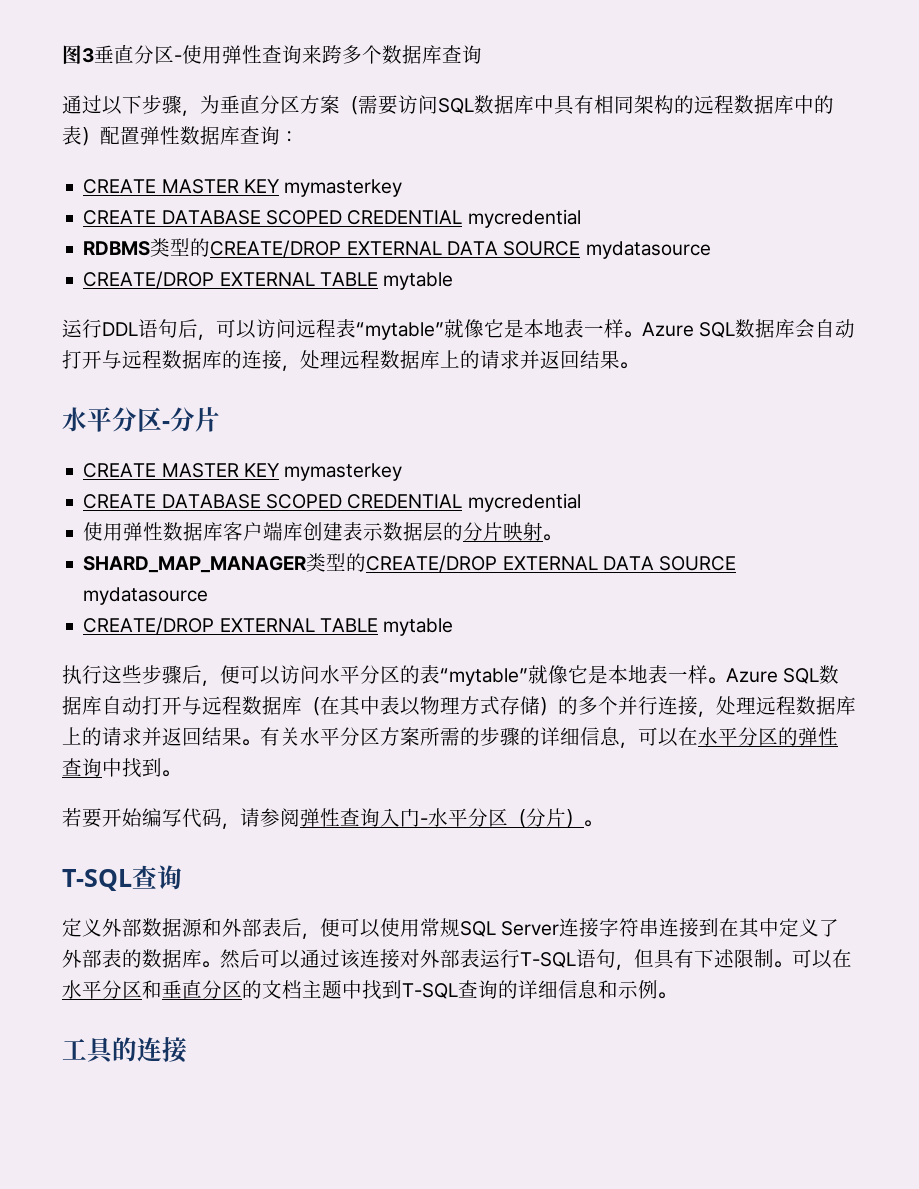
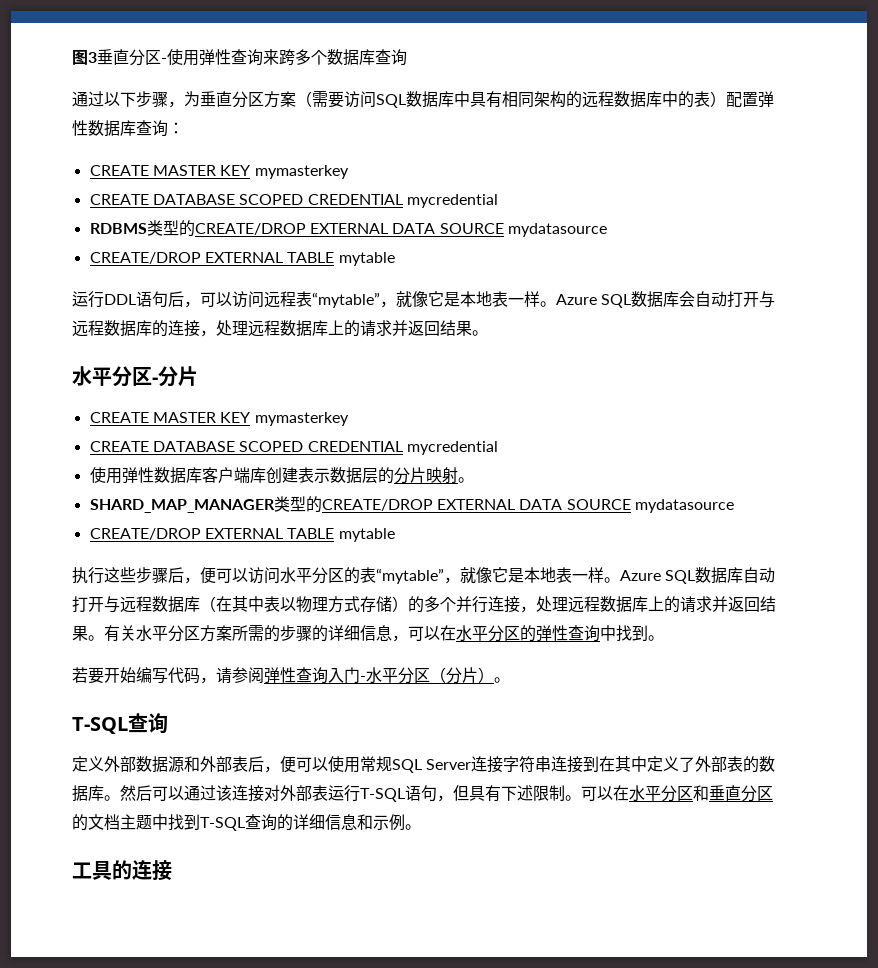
(444, 331) none -> [380,301,396,308] ，
(528, 677) none -> [444,577,460,584] ，

